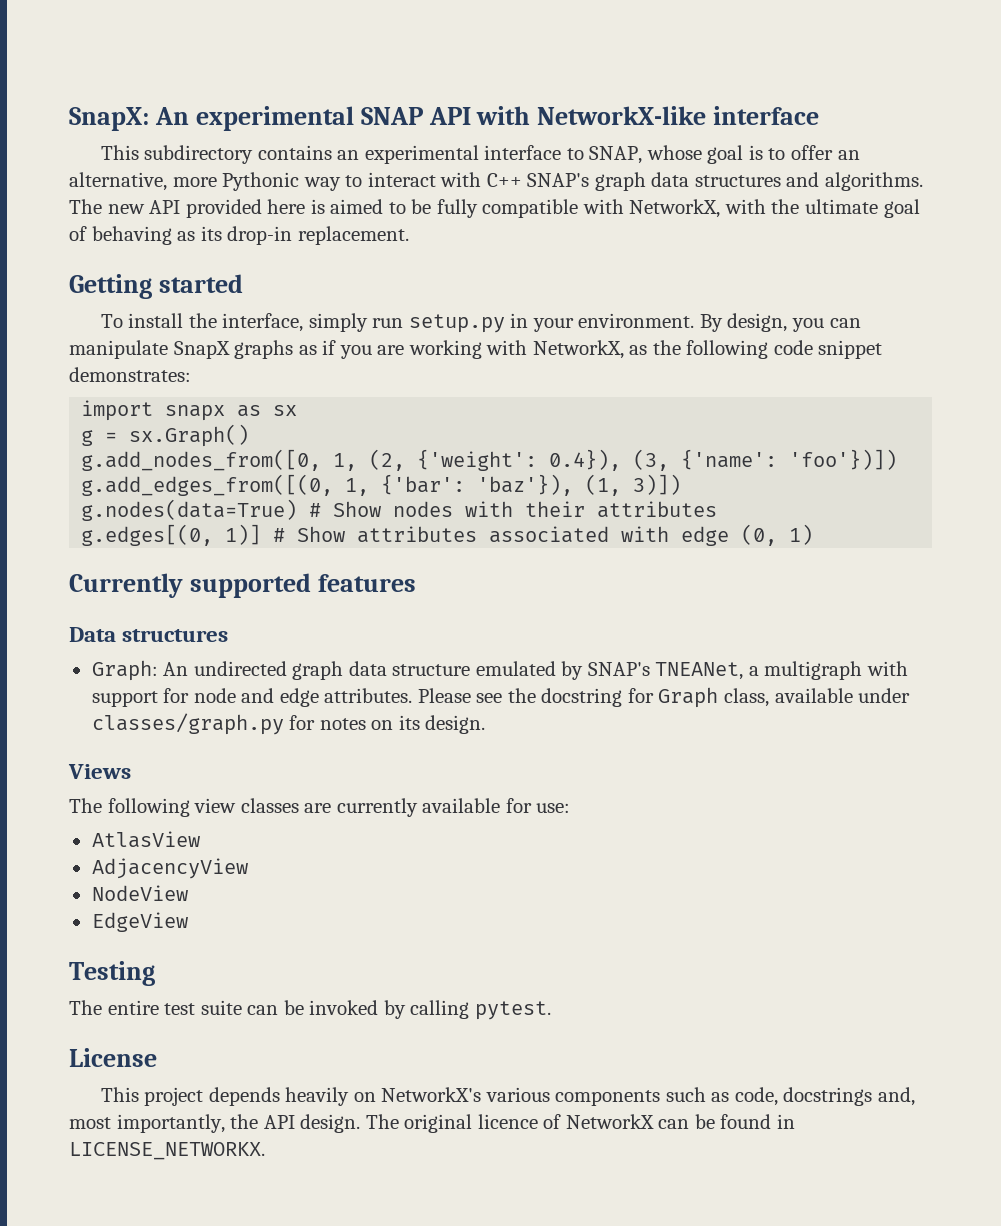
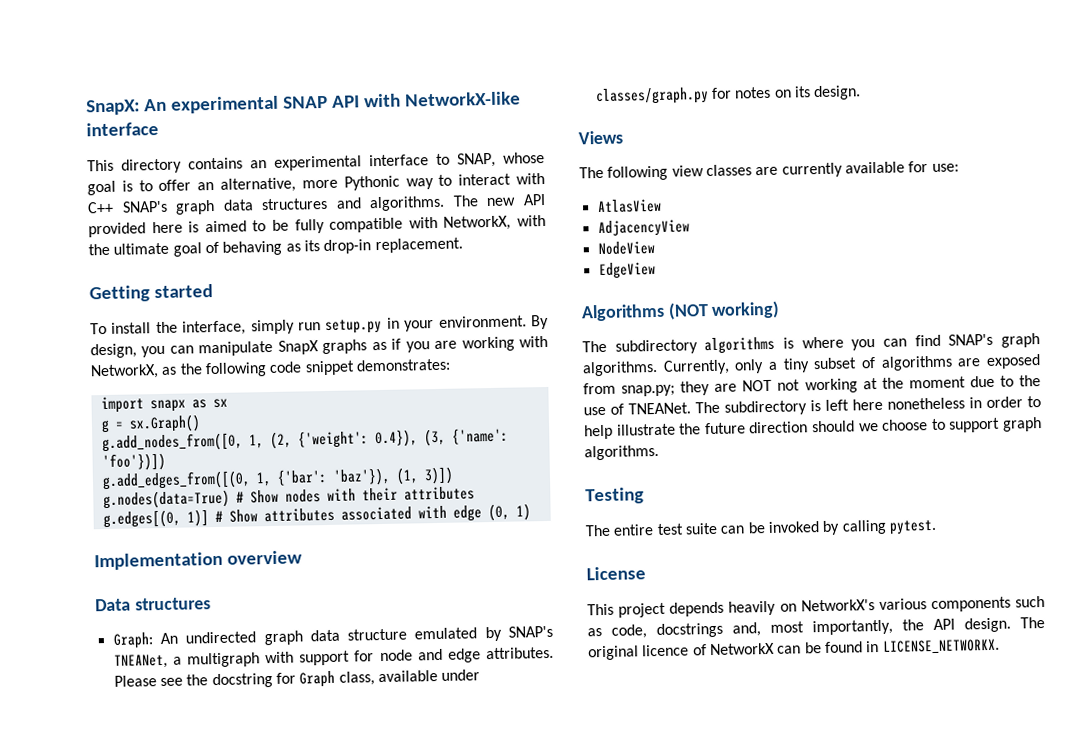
[144,145,254,164] subdirectory -> [121,158,182,174] directory
[69,573,416,598] Currently supported features -> [94,550,303,571] Implementation overview
(188, 922) none -> [581,300,781,322] [582,333,1040,355] [582,354,1041,377] [583,375,1041,397] [583,396,1041,416] [584,417,1042,440] [584,444,659,461] // Algorithms (NOT working) // The subdirectory algorithms is where you can find SNAP's graph algorithms. Currently, only a tiny subset of algorithms are exposed from snap.py; they are NOT not working at the moment due to the use of TNEANet. The subdirectory is left here nonetheless in order to help illustrate the future direction should we choose to support graph algorithms.

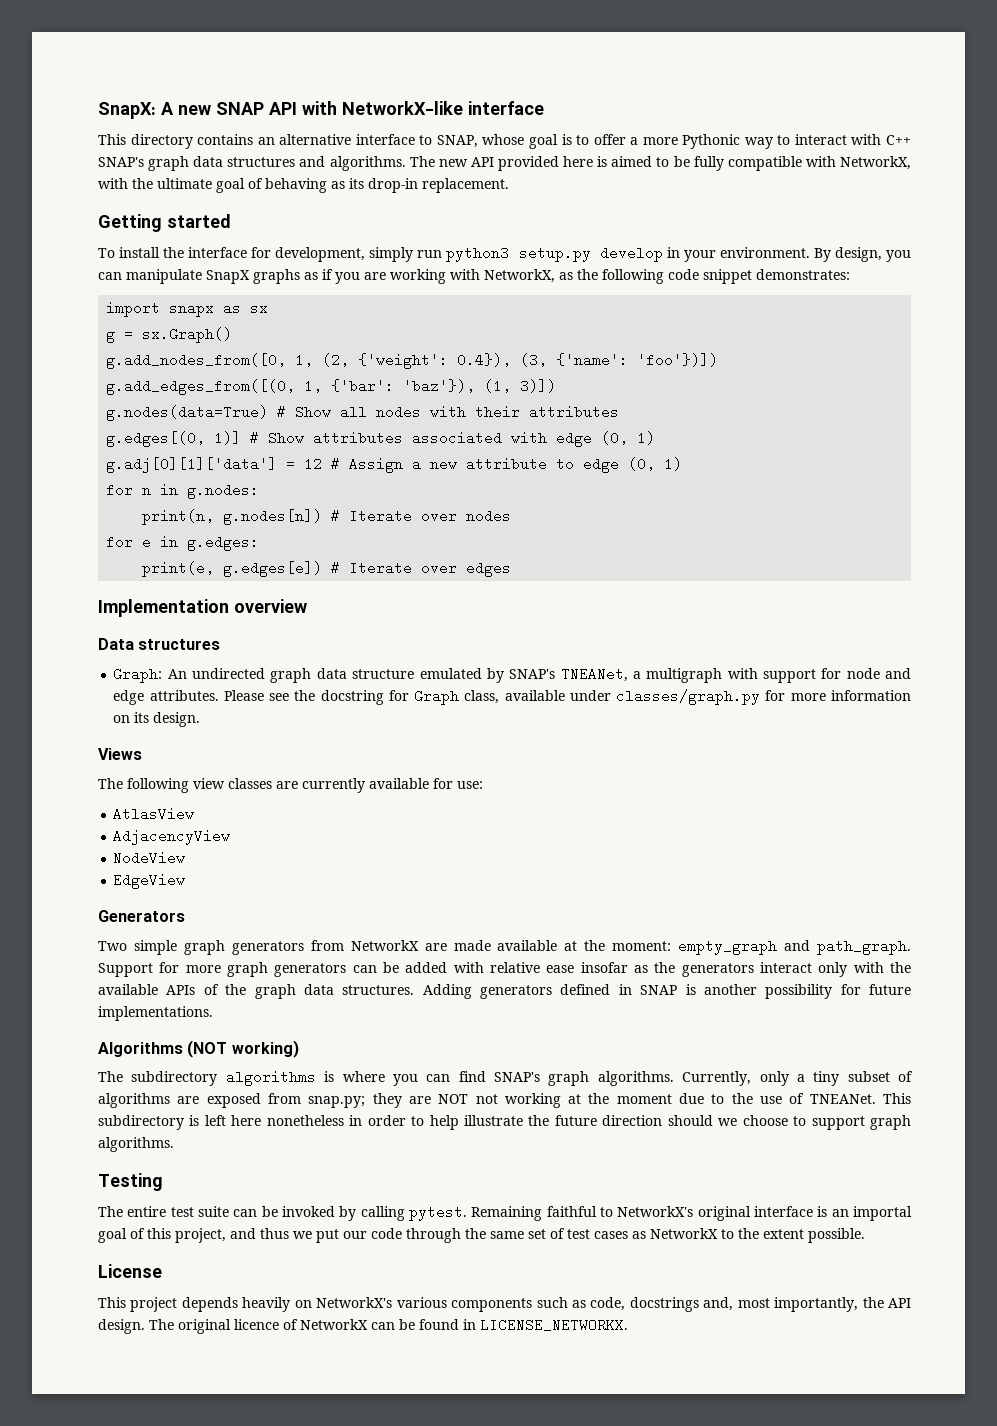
[143,95,279,114] An experimental -> [161,102,211,115] A new
[274,155,362,171] experimental -> [279,134,352,145] alternative
[197,177,297,193] an alternative, -> [630,137,639,145] a
[182,318,383,336] interface, simply run setup.py -> [188,246,663,262] interface for development, simply run python3 setup.py develop
(279, 496) none -> [340,405,368,419] all
(531, 512) none -> [106,457,683,473] [106,483,260,499] [142,509,512,525] [106,535,260,551] [142,561,512,577] // g.adj[0][1]['data'] = 12 # Assign a new attribute to edge (0, 1) // for n in g.nodes: // print(n, g.nodes[n]) # Iterate over nodes // for e in g.edges: // print(e, g.edges[e]) # Iterate over edges
[734,86,772,99] notes -> [790,690,912,701] more information
(656, 270) none -> [98,910,185,922] [98,939,912,955] [98,962,912,977] [98,984,911,999] [98,1006,213,1021] // Generators // Two simple graph generators from NetworkX are made available at the moment: empty_graph and path_graph. Support for more graph generators can be added with relative ease insofar as the generators interact only with the available APIs of the graph data structures. Adding generators defined in SNAP is another possibility for future implementations.
[695,401,720,414] The -> [882,1093,911,1104] This
(937, 527) none -> [471,1206,913,1221] [98,1228,865,1243] Remaining faithful to NetworkX's original interface is an importal goal of this project, and thus we put our code through the same set of test cases as NetworkX to the extent possible.

